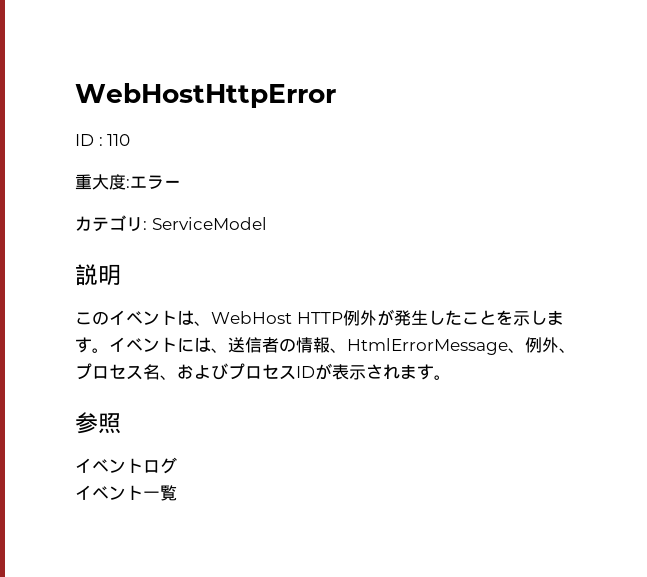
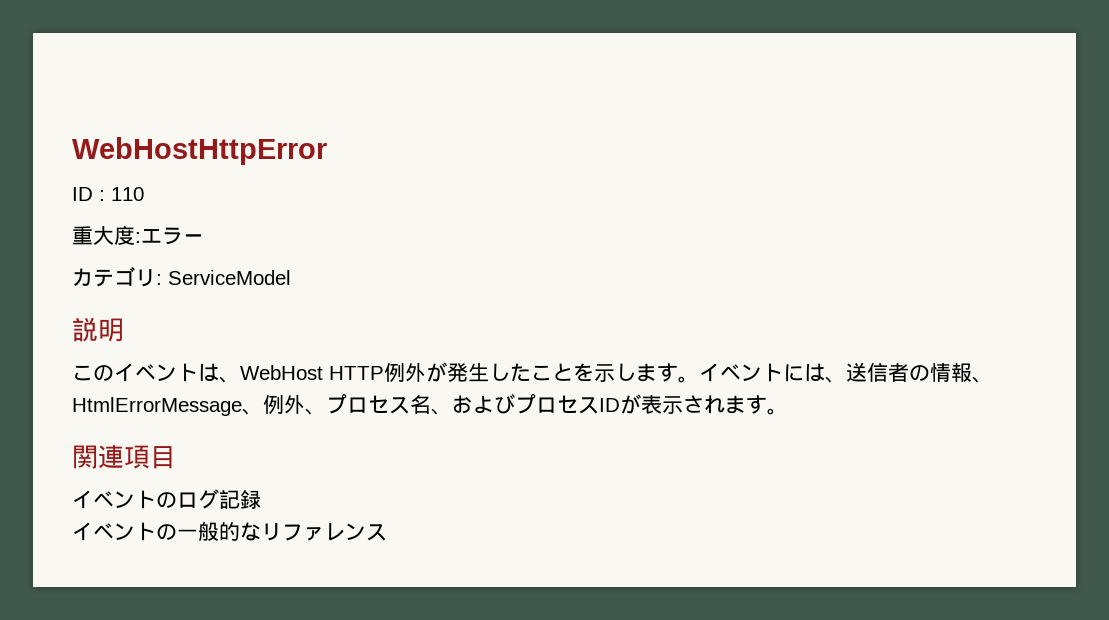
[75,412,121,434] [75,458,143,473] 参照 // イベント -> [72,444,176,469] [72,490,177,509] 関連項目 // イベントの
[75,485,177,501] // イベント一覧 -> [219,490,261,509] [72,521,387,541] 記録 // イベントの一般的なリファレンス

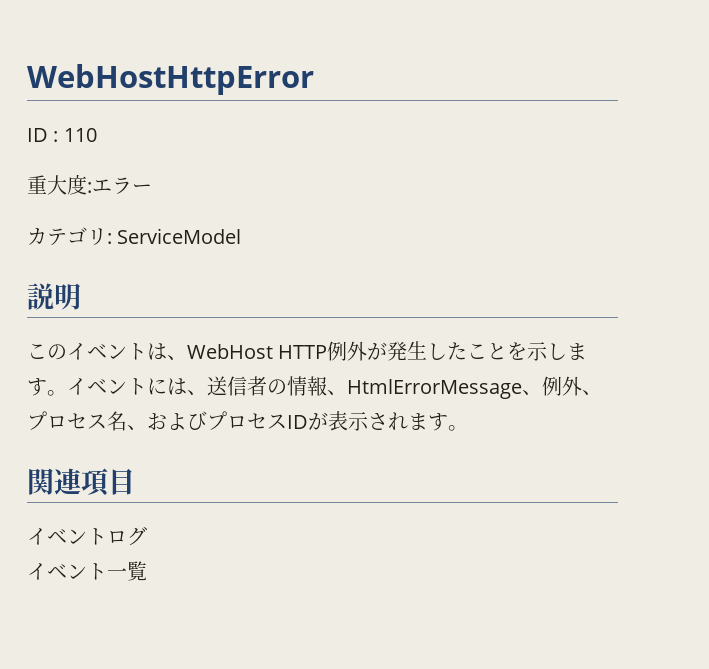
[156,492,177,508] の -> (107, 536) none
[219,490,261,509] [72,521,387,541] 記録 // イベントの一般的なリファレンス -> [27,561,147,581] // イベント一覧

